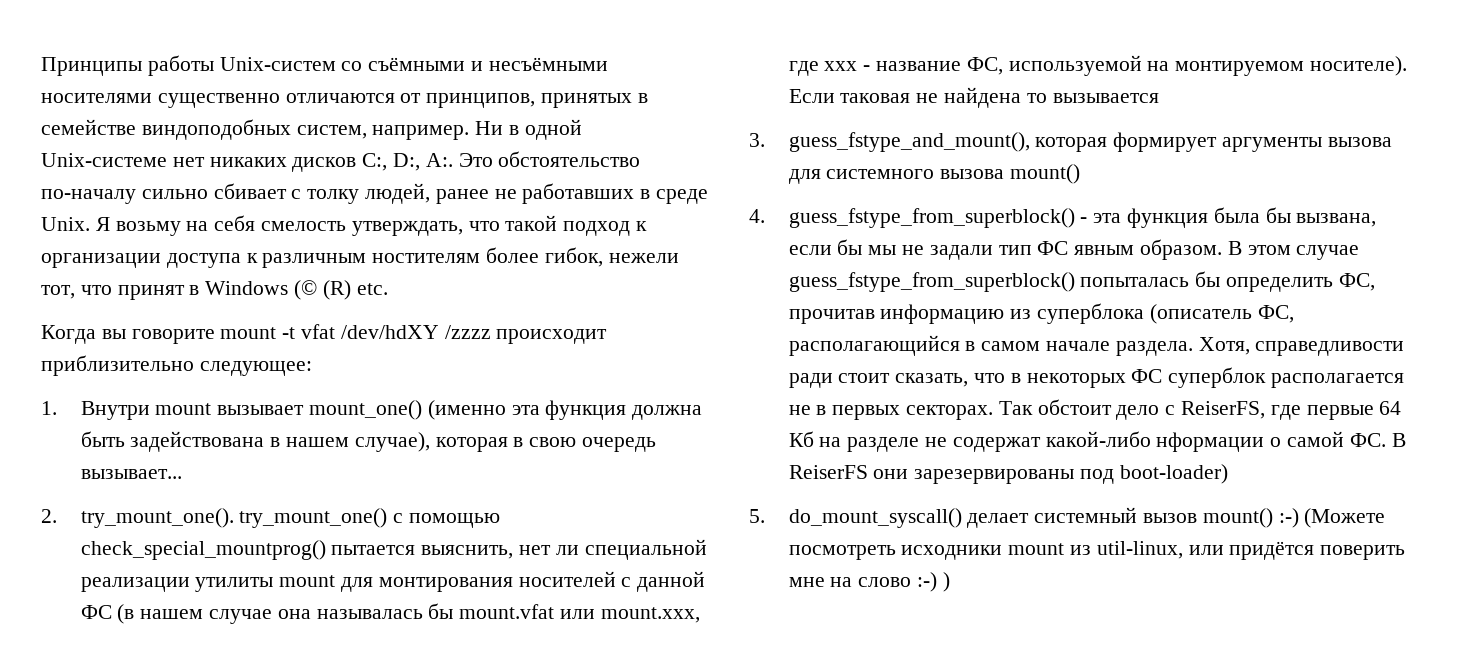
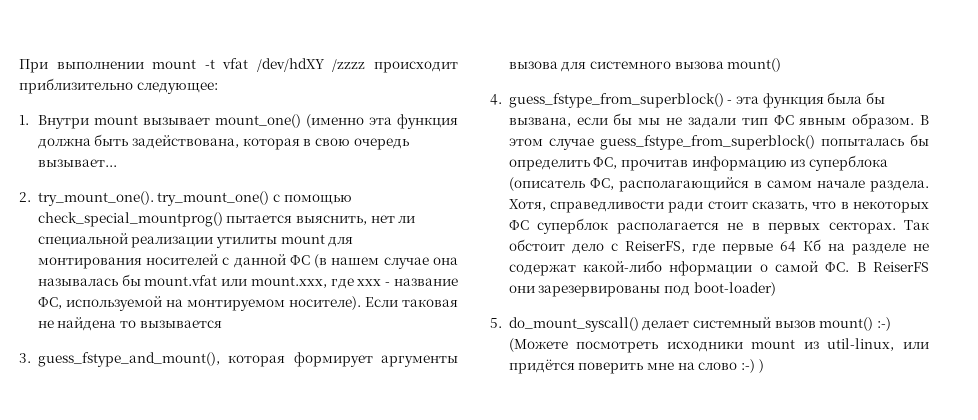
[41,55,608,76] [41,93,648,108] [41,119,582,140] [41,151,641,172] [41,183,709,204] [41,215,648,236] [41,247,679,268] [41,280,388,300] [41,325,215,344] Принципы работы Unix-систем со съёмными и несъёмными носителями существенно отличаются от принципов, принятых в семействе виндоподобных систем, например. Ни в одной Unix-системе нет никаких дисков С:, D:, A:. Это обстоятельство по-началу сильно сбивает с толку людей, ранее не работавших в среде Unix. Я возьму на себя смелость утверждать, что такой подход к организации доступа к различным ностителям более гибок, нежели тот, что принят в Windows (© (R) etc. // Когда вы говорите -> [19,59,144,73] При выполнении
[130,431,430,452] задействована в нашем случае), -> [132,135,240,149] задействована,

